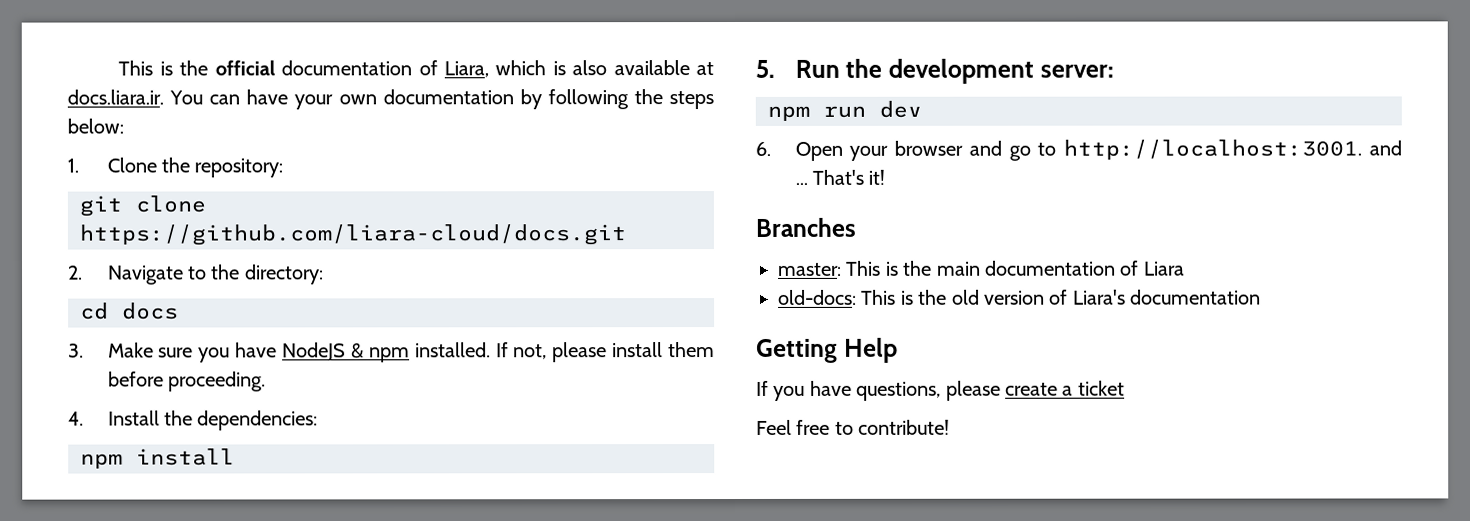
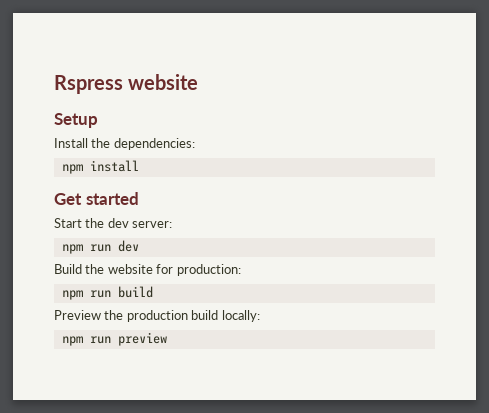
[118,60,714,78] [67,89,714,110] [67,118,124,134] [67,157,284,178] [79,195,206,217] [79,224,626,246] [68,264,324,285] [80,302,179,320] [68,342,715,363] [107,371,266,392] [68,411,84,426] This is the official documentation of Liara, which is also available at docs.liara.ir. You can have your own documentation by following the steps below: // 1. Clone the repository: // git clone https://github.com/liara-cloud/docs.git // 2. Navigate to the directory: // cd docs // 3. Make sure you have NodeJS & npm installed. If not, please install them before proceeding. // 4. -> [54,74,199,94] [54,113,98,128] Rspress website // Setup //
[755,58,1035,84] 5. Run the development -> [54,192,139,205] [54,218,129,228] Get started // Start the dev
[755,139,1402,161] [794,169,886,185] [755,217,856,237] [778,260,1185,276] [778,289,1262,305] [756,337,898,363] [756,380,1125,401] [756,419,951,435] 6. Open your browser and go to http://localhost:3001. and ... That's it! // Branches // master: This is the main documentation of Liara // old-docs: This is the old version of Liara's documentation // Getting Help // If you have questions, please create a ticket // Feel free to contribute! -> [54,264,241,276] [61,286,153,300] [54,310,260,322] [61,332,167,346] Build the website for production: // npm run build // Preview the production build locally: // npm run preview

